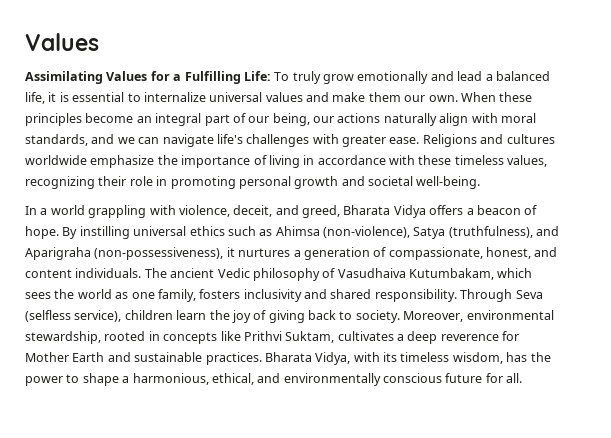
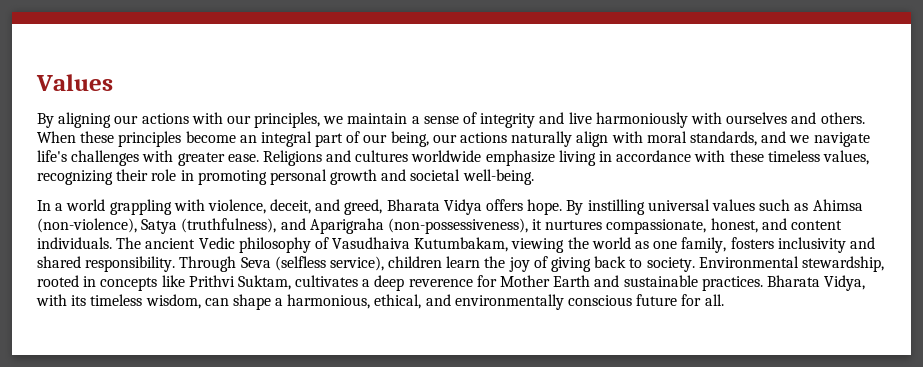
[25,71,550,84] [25,92,458,104] Assimilating Values for a Fulfilling Life: To truly grow emotionally and lead a balanced life, it is essential to internalize universal values and make them our own. -> [37,112,865,128] By aligning our actions with our principles, we maintain a sense of integrity and live harmoniously with ourselves and others.
[138,137,160,144] can -> (810, 139) none
[157,155,267,168] the importance of -> (555, 158) none
[466,205,538,215] a beacon of -> (524, 205) none
[189,226,225,236] ethics -> [711,199,755,211] values
[293,247,387,260] a generation of -> (603, 225) none
[497,268,533,278] [25,292,51,299] which sees -> [511,238,565,253] viewing
[403,310,554,322] Moreover, environmental -> [698,256,799,268] Environmental
[506,352,551,362] [25,374,80,386] has the power to -> [204,298,229,306] can

